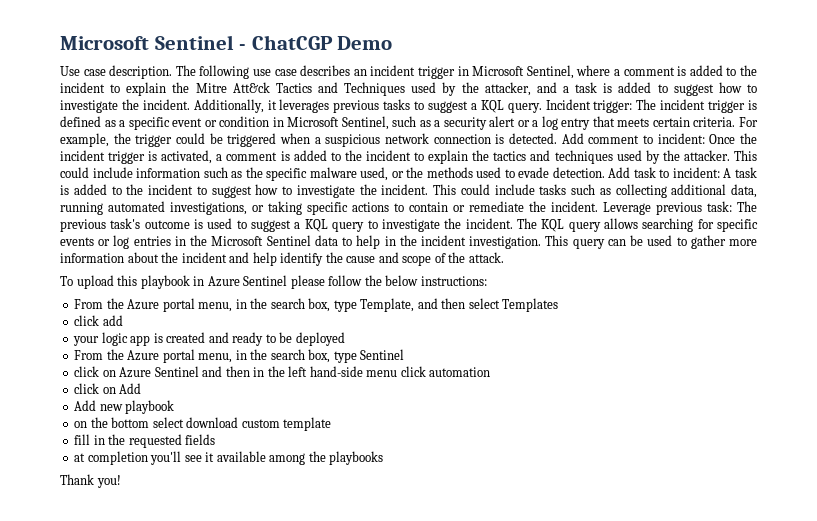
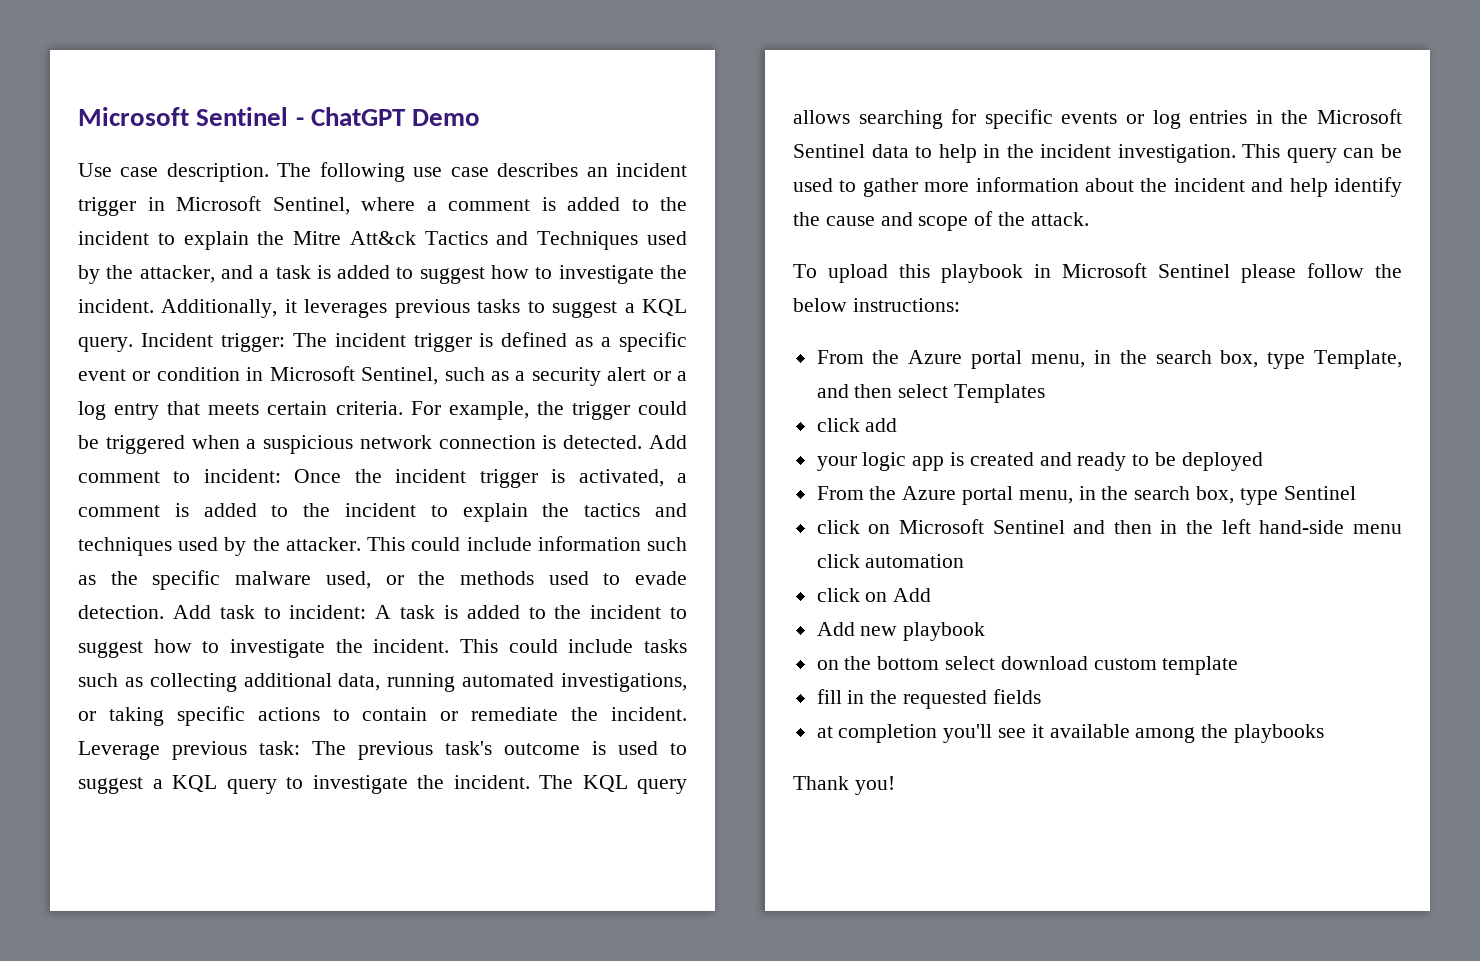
[251,35,333,50] ChatCGP -> [310,107,406,126] ChatGPT
[207,276,240,287] Azure -> [1062,263,1147,278] Microsoft
[119,367,152,378] Azure -> [898,519,984,534] Microsoft

